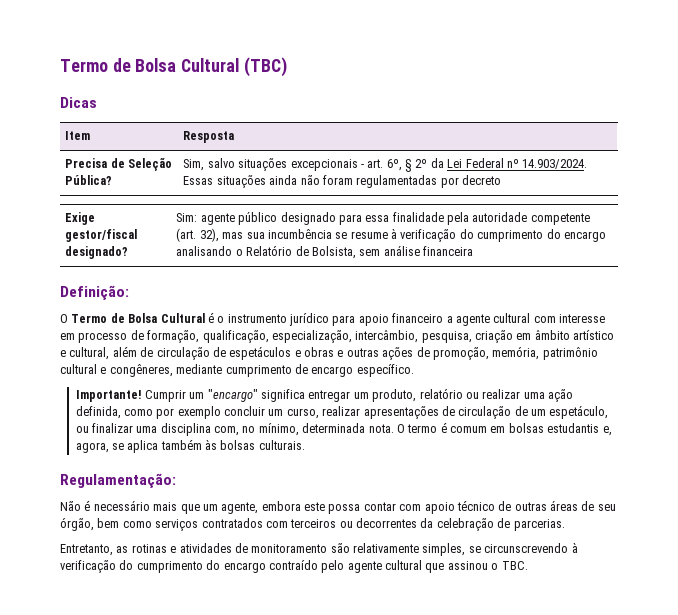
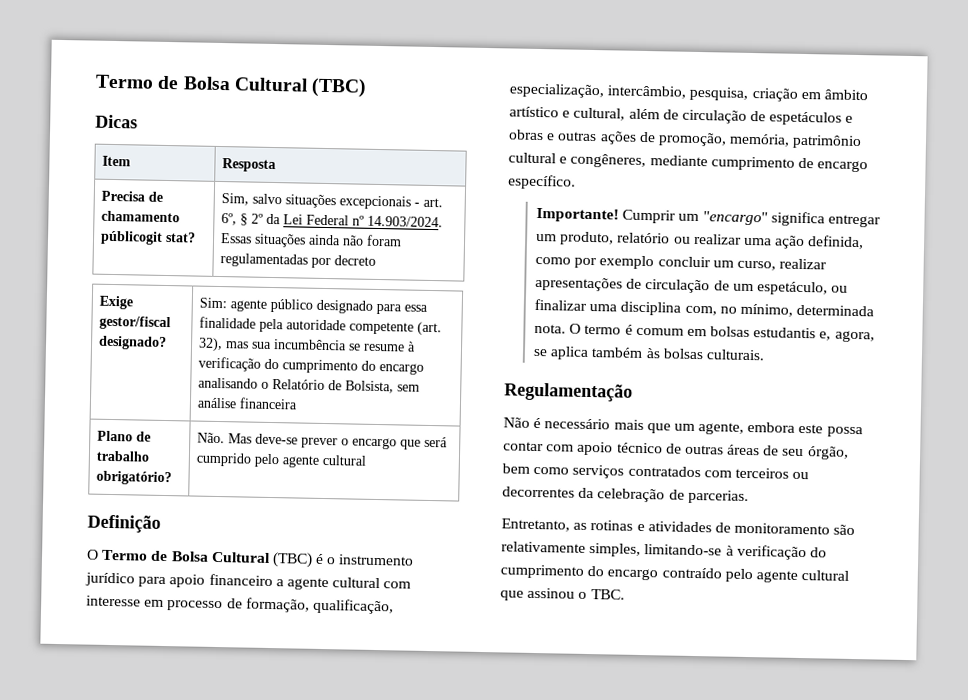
[128,157,173,171] [65,175,113,185] Seleção Pública? -> [100,210,180,223] [99,230,196,245] chamamento públicogit stat?
[60,285,129,300] // Definição: -> [96,430,151,442] [95,450,150,462] [95,470,172,486] [196,432,448,450] [195,452,366,468] [87,514,161,533] // Plano de trabalho obrigatório? | Não. Mas deve-se prever o encargo que será cumprido pelo agente cultural // Definição
(205, 318) none -> [271,552,313,568] (TBC)
[60,473,176,488] Regulamentação: -> [504,382,633,402] Regulamentação
[468,543,569,553] se circunscrevendo -> [644,544,723,556] limitando-se

